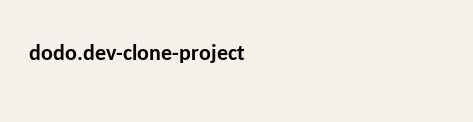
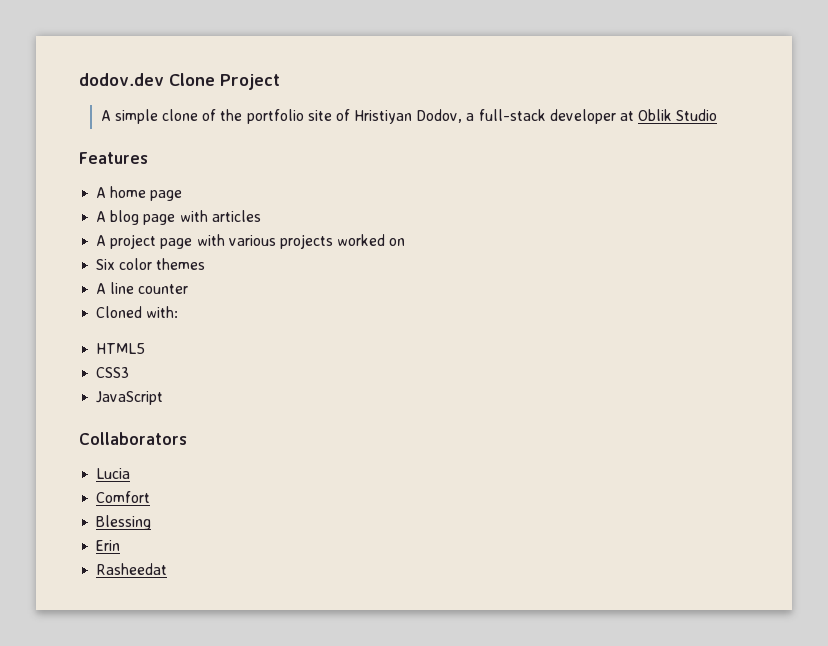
[29,44,245,63] dodo.dev-clone-project -> [79,73,280,90] [100,109,718,124] [79,152,148,164] [96,186,183,201] [96,210,261,225] [96,234,406,249] [96,258,206,270] [96,282,189,294] [96,306,179,318] [96,343,146,354] [96,367,130,378] [96,391,164,405] [79,432,187,445] [96,468,131,479] [96,491,151,503] [96,515,152,530] [96,540,121,551] [96,563,168,575] dodov.dev Clone Project // A simple clone of the portfolio site of Hristiyan Dodov, a full-stack developer at Oblik Studio // Features // A home page // A blog page with articles // A project page with various projects worked on // Six color themes // A line counter // Cloned with: // HTML5 // CSS3 // JavaScript // Collaborators // Lucia // Comfort // Blessing // Erin // Rasheedat

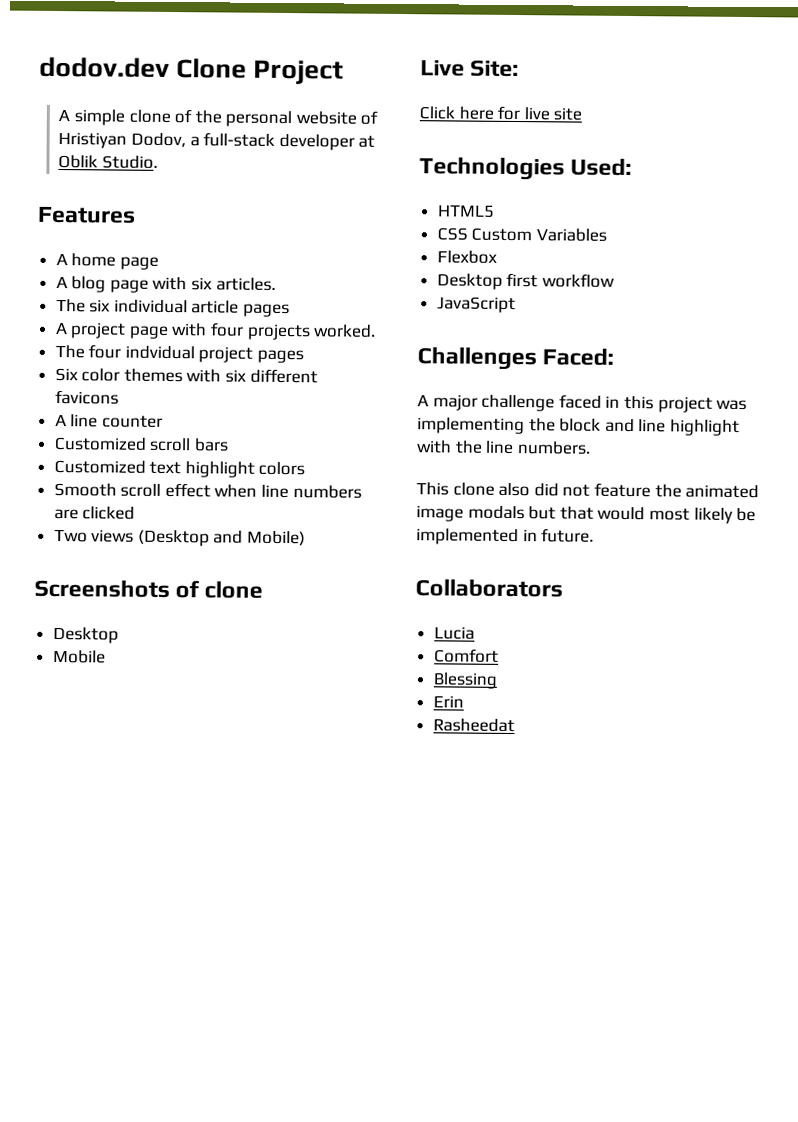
[246,109,332,124] portfolio site -> [225,110,357,128] personal website
[676,109,718,121] Studio -> [101,155,158,169] Studio.
[211,210,261,222] [96,234,406,249] articles // A project page with various projects worked on -> [191,277,276,291] [55,298,291,318] [54,321,377,341] [54,344,305,364] six articles. // The six individual article pages // A project page with four projects worked. // The four indvidual project pages
(206, 264) none -> [186,368,318,384] [54,389,119,405] with six different favicons
[96,306,179,318] [96,343,146,354] [96,367,130,378] [96,391,164,405] Cloned with: // HTML5 // CSS3 // JavaScript -> [53,436,229,452] [53,459,306,478] [53,482,362,499] [53,506,136,520] [53,528,307,547] [34,578,264,599] [52,626,119,644] [52,649,106,664] [420,59,520,78] [419,105,583,121] [419,156,633,181] [437,204,495,218] [436,227,607,242] [436,250,497,264] [436,272,615,290] [436,296,516,314] [417,346,615,371] [417,394,748,413] [417,417,740,436] [416,440,591,455] [416,482,760,499] [416,505,757,524] [416,528,595,546] Customized scroll bars // Customized text highlight colors // Smooth scroll effect when line numbers are clicked // Two views (Desktop and Mobile) // Screenshots of clone // Desktop // Mobile // Live Site: // Click here for live site // Technologies Used: // HTML5 // CSS Custom Variables // Flexbox // Desktop first workflow // JavaScript // Challenges Faced: // A major challenge faced in this project was implementing the block and line highlight with the line numbers. // This clone also did not feature the animated image modals but that would most likely be implemented in future.

